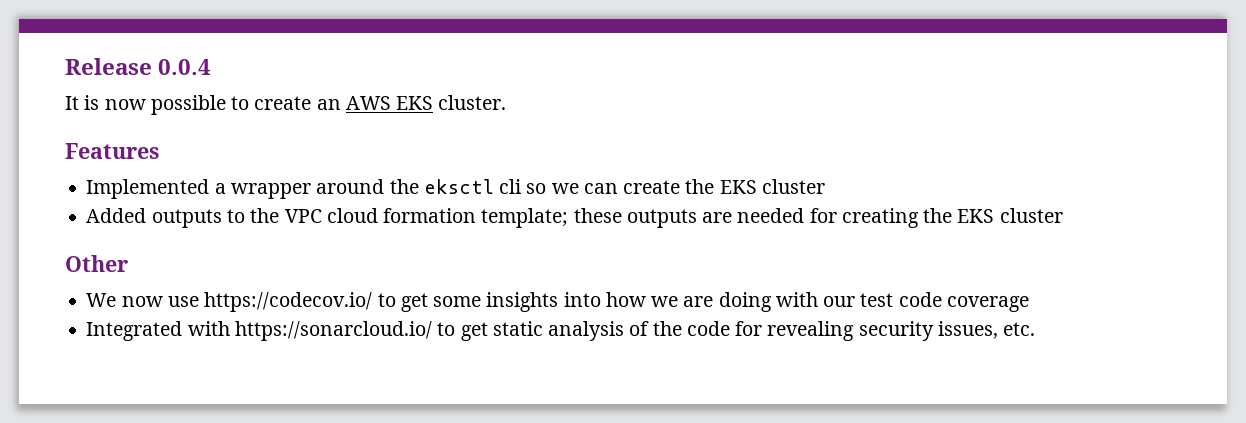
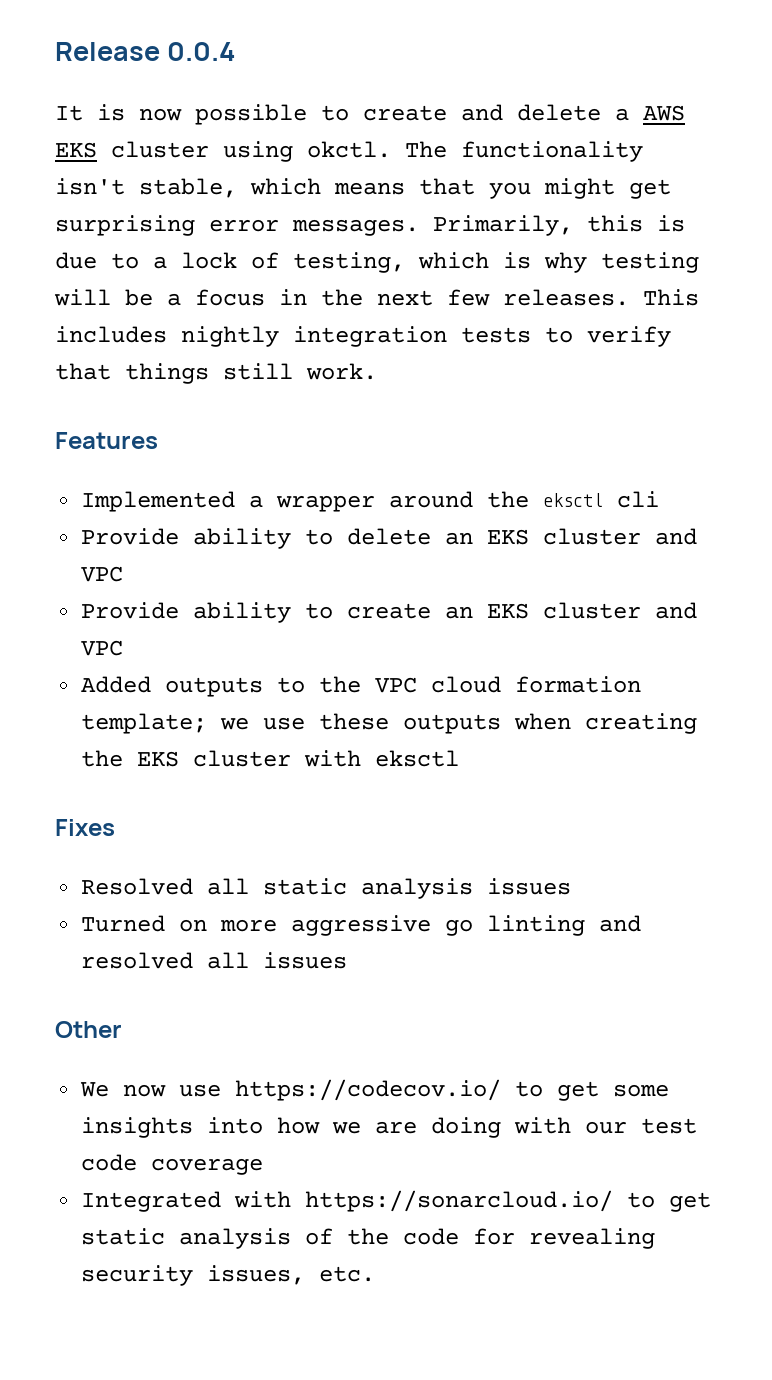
[316,95,507,110] an AWS EKS cluster. -> [461,104,685,121] [55,141,643,162] [55,178,671,199] [55,215,685,236] [55,252,699,273] [54,289,699,306] [55,326,671,347] [55,363,377,384] and delete a AWS EKS cluster using okctl. The functionality isn't stable, which means that you might get surprising error messages. Primarily, this is due to a lock of testing, which is why testing will be a focus in the next few releases. This includes nightly integration tests to verify that things still work.
[526,179,825,194] so we can create the EKS cluster -> [81,528,698,549] [81,566,124,582] [81,602,698,623] [81,640,124,656] // Provide ability to delete an EKS cluster and VPC // Provide ability to create an EKS cluster and VPC
[573,208,837,228] these outputs are needed for -> [220,713,572,734] we use these outputs when
(1063, 215) none -> [304,750,460,767] [55,819,115,836] [81,878,572,899] [81,915,642,936] [81,952,348,969] with eksctl // Fixes // Resolved all static analysis issues // Turned on more aggressive go linting and resolved all issues

